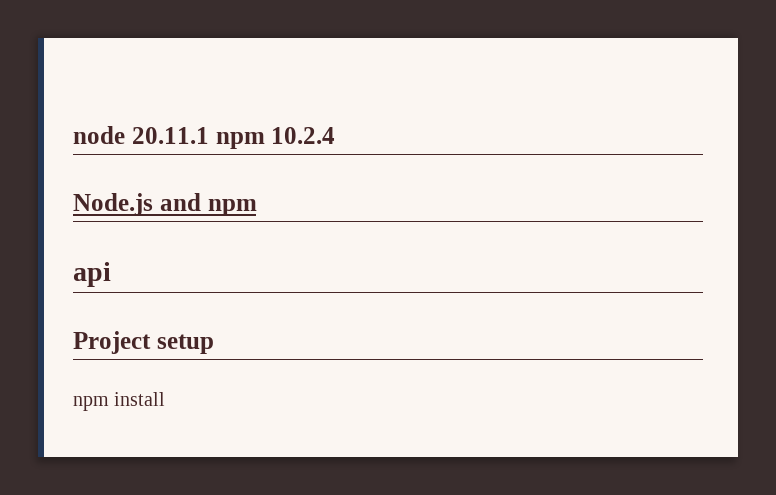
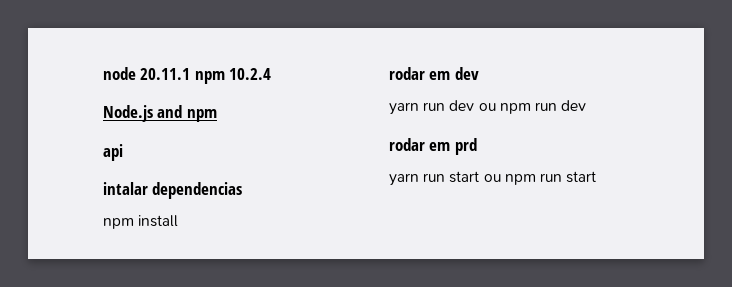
[73,331,214,354] Project setup -> [103,182,243,199] intalar dependencias
(166, 399) none -> [389,67,479,80] [389,100,587,115] [389,138,477,155] [389,171,597,186] // rodar em dev // yarn run dev ou npm run dev // rodar em prd // yarn run start ou npm run start

